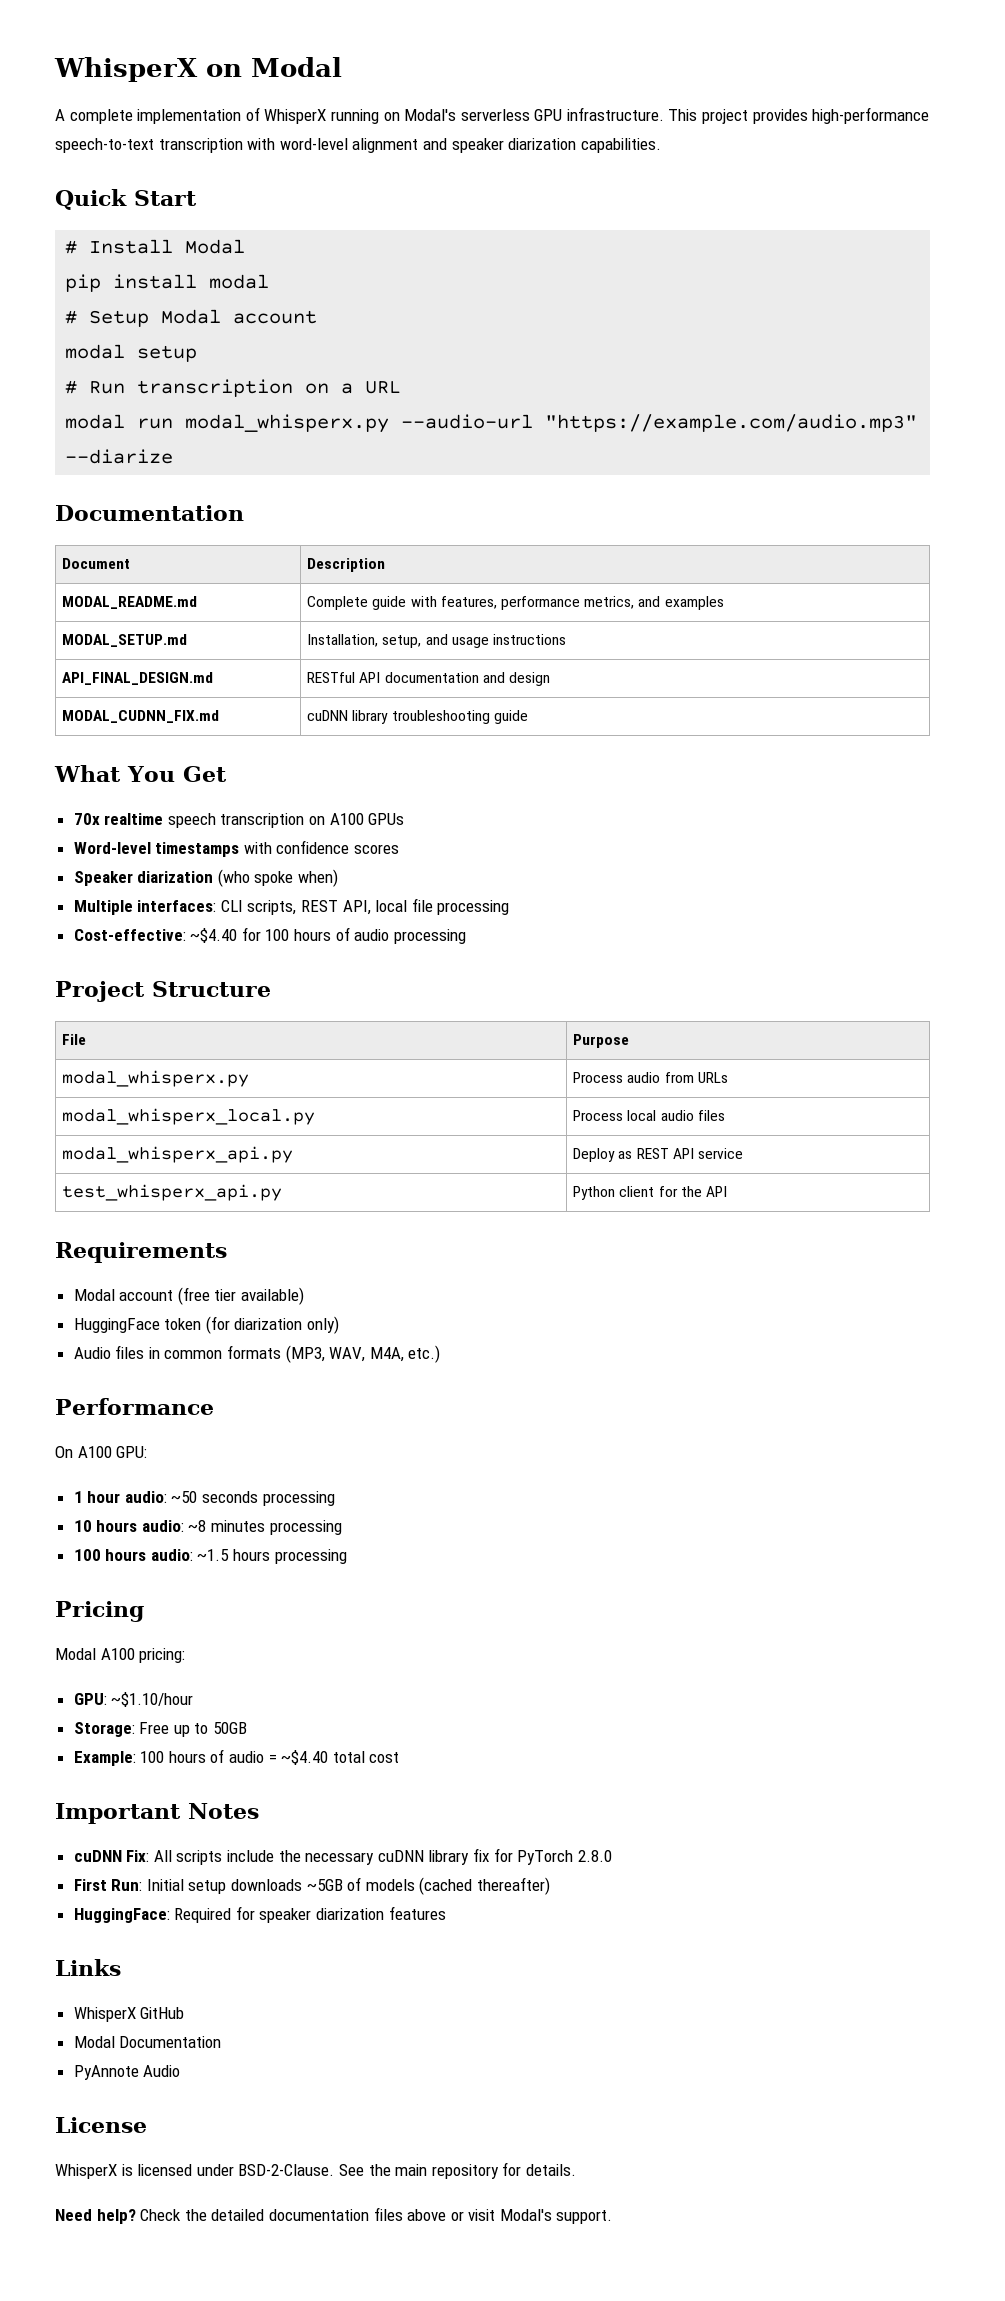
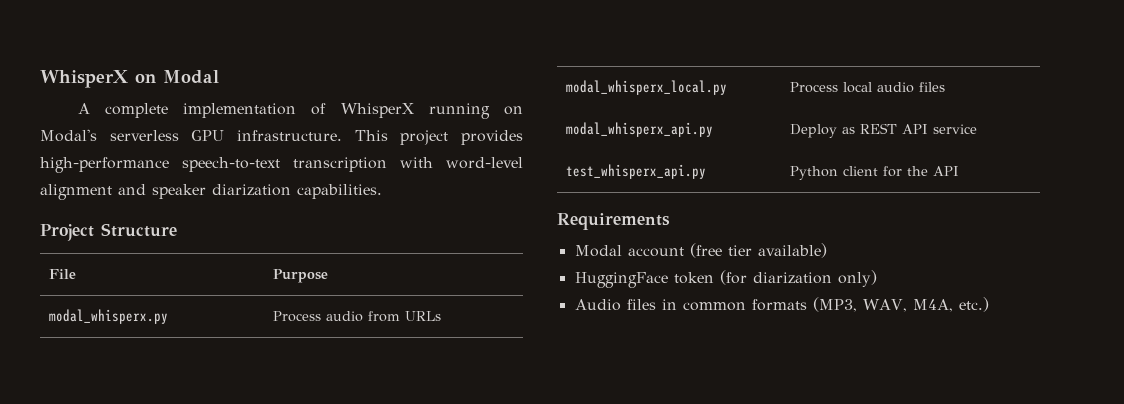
[55,189,197,210] [65,239,246,254] [65,274,270,292] [65,309,318,327] [65,344,198,362] [65,379,402,397] [65,414,918,433] [65,449,174,464] [55,505,244,521] [62,558,131,569] [307,558,386,572] [62,596,198,609] [307,596,724,610] [62,634,188,647] [307,634,566,648] [62,672,214,685] [307,672,550,686] [62,710,220,723] [307,710,528,724] [54,765,227,782] [73,813,405,828] [73,840,400,857] [73,869,339,887] [73,898,510,915] [73,927,466,944] // Quick Start // # Install Modal // pip install modal // # Setup Modal account // modal setup // # Run transcription on a URL // modal run modal_whisperx.py --audio-url "https://example.com/audio.mp3" --diarize // Documentation // Document | Description // MODAL_README.md | Complete guide with features, performance metrics, and examples // MODAL_SETUP.md | Installation, setup, and usage instructions // API_FINAL_DESIGN.md | RESTful API documentation and design // MODAL_CUDNN_FIX.md | cuDNN library troubleshooting guide // What You Get // 70x realtime speech transcription on A100 GPUs // Word-level timestamps with confidence scores // Speaker diarization (who spoke when) // Multiple interfaces: CLI scripts, REST API, local file processing // Cost-effective: ~$4.40 for 100 hours of audio processing -> (382, 191) none
[55,1398,214,1415] [55,1446,148,1458] [73,1491,335,1506] [73,1520,342,1535] [73,1549,347,1564] [55,1601,144,1622] [55,1648,186,1663] [73,1692,194,1707] [73,1722,248,1737] [73,1749,400,1766] [55,1803,259,1824] [73,1848,612,1865] [73,1877,551,1895] [73,1906,446,1923] [55,1959,121,1976] [73,2007,185,2022] [73,2036,222,2048] [73,2065,181,2080] [55,2117,147,2133] [55,2162,576,2179] [55,2207,613,2224] // Performance // On A100 GPU: // 1 hour audio: ~50 seconds processing // 10 hours audio: ~8 minutes processing // 100 hours audio: ~1.5 hours processing // Pricing // Modal A100 pricing: // GPU: ~$1.10/hour // Storage: Free up to 50GB // Example: 100 hours of audio = ~$4.40 total cost // Important Notes // cuDNN Fix: All scripts include the necessary cuDNN library fix for PyTorch 2.8.0 // First Run: Initial setup downloads ~5GB of models (cached thereafter) // HuggingFace: Required for speaker diarization features // Links // WhisperX GitHub // Modal Documentation // PyAnnote Audio // License // WhisperX is licensed under BSD-2-Clause. See the main repository for details. // Need help? Check the detailed documentation files above or visit Modal's support. -> (989, 304) none

